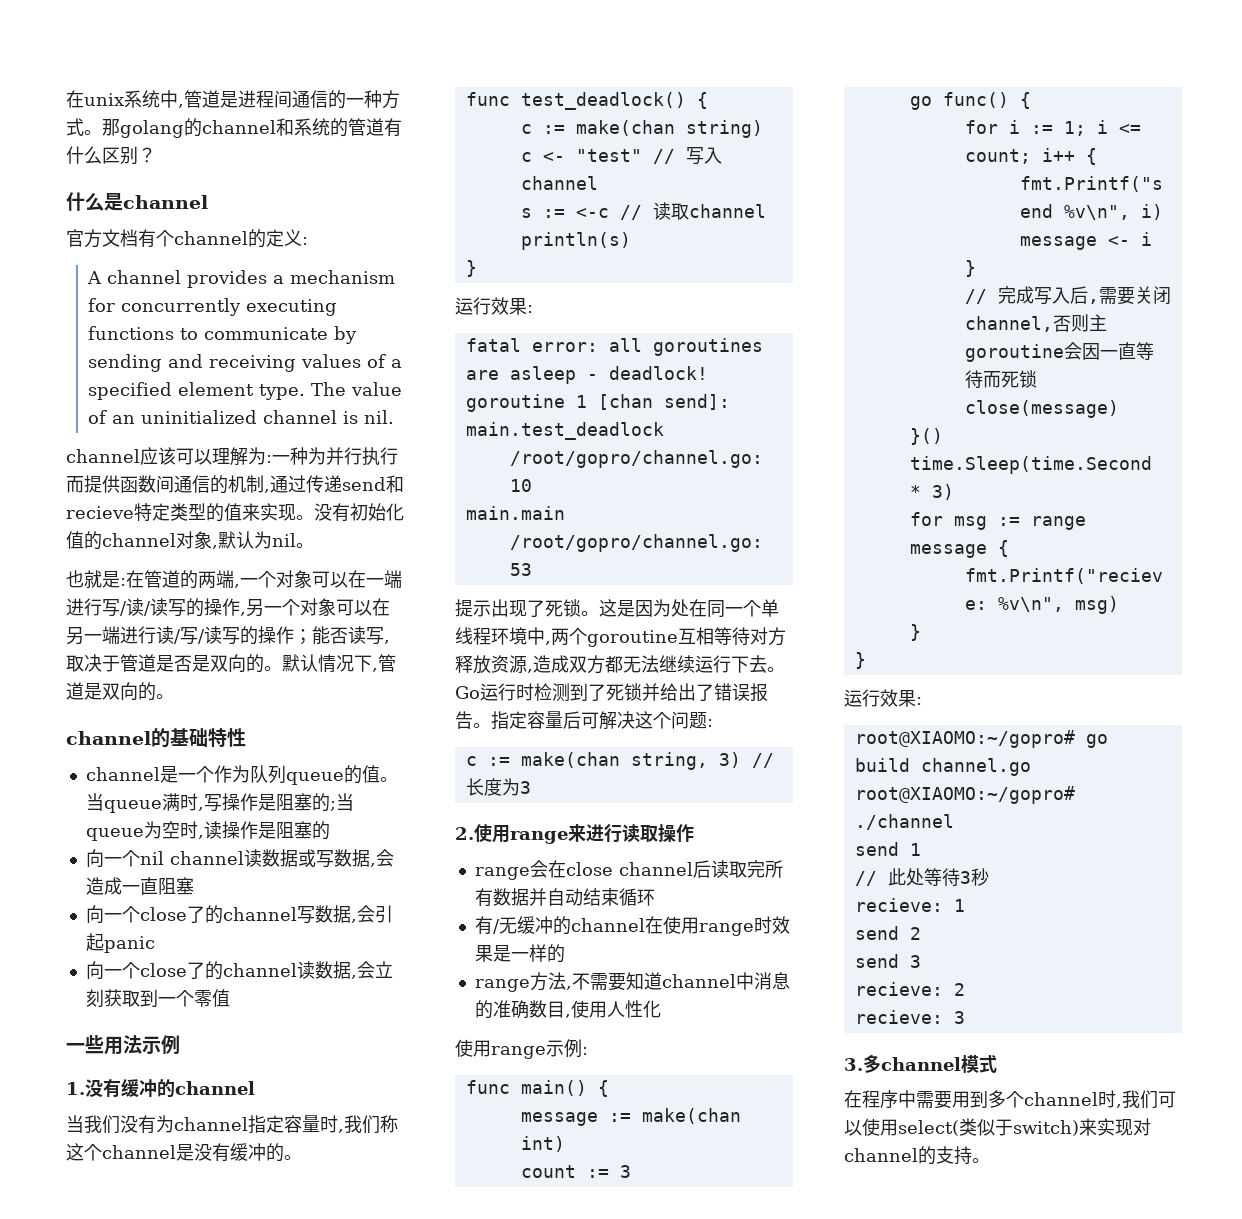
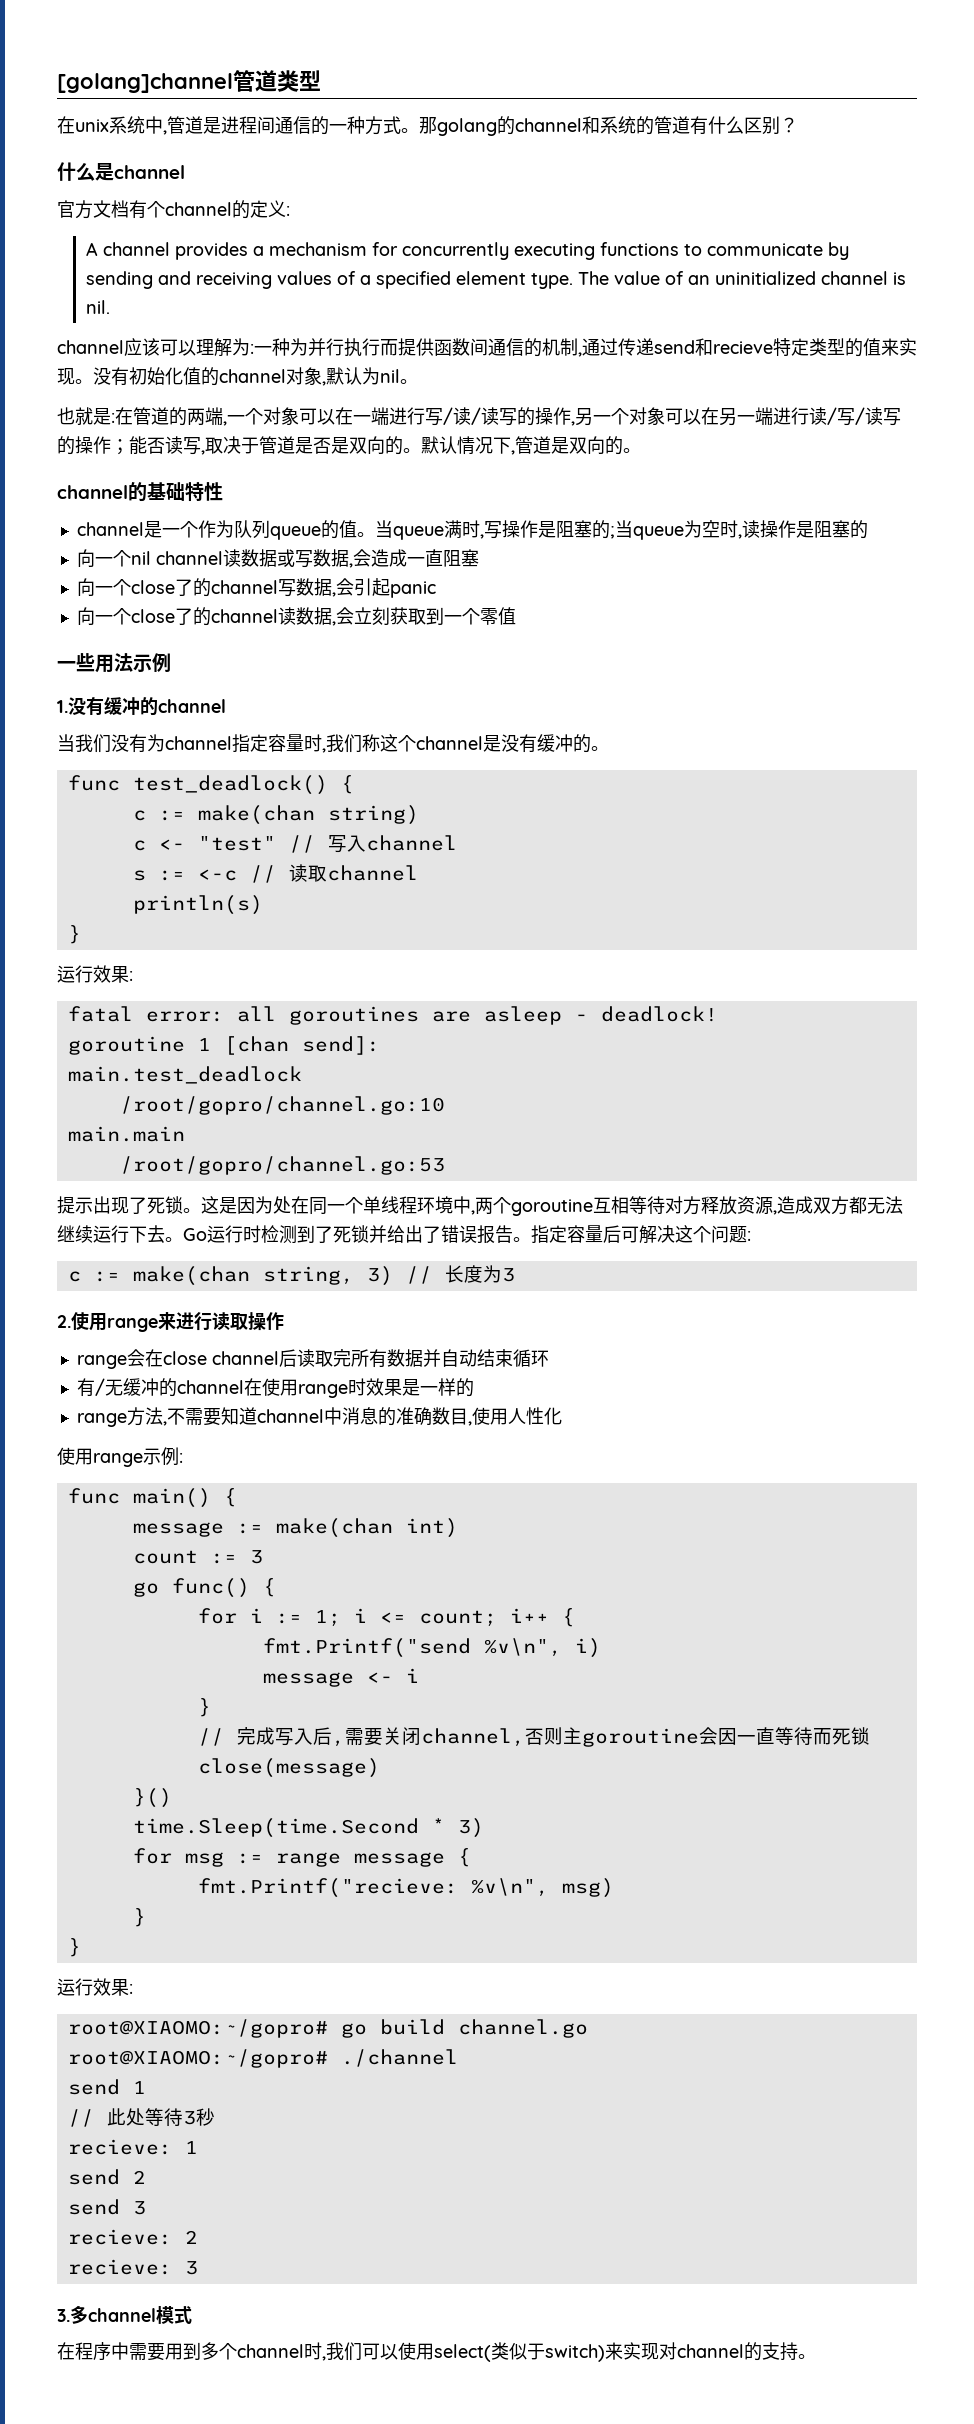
(66, 99) none -> [57,70,321,93] [golang]channel管道类型 //

